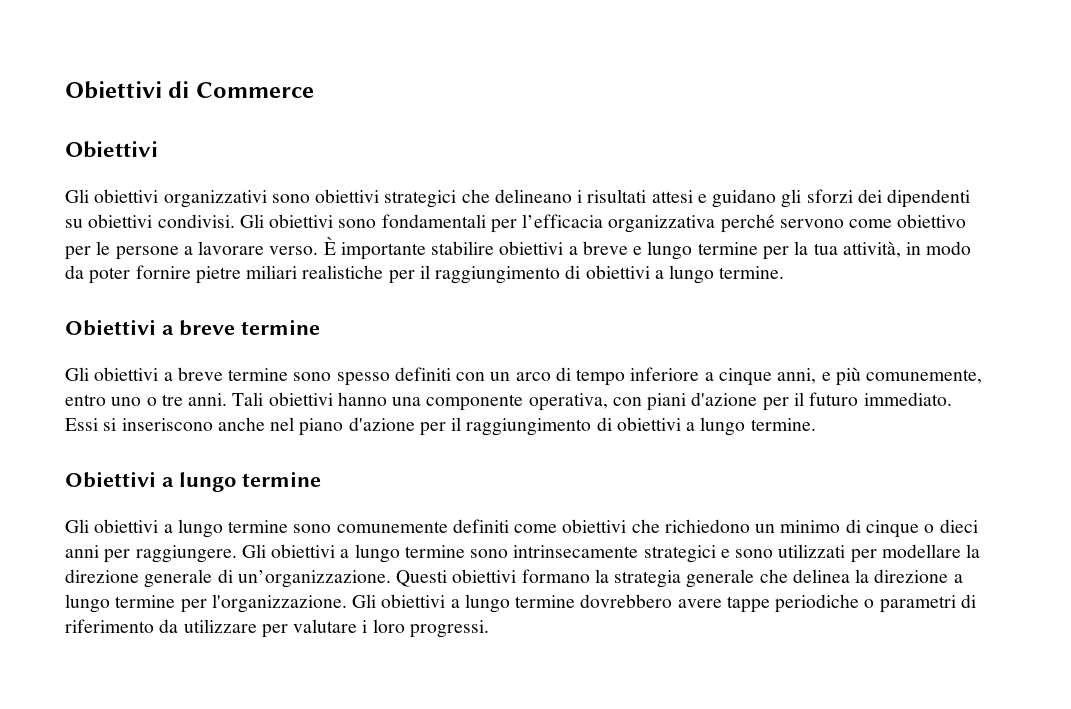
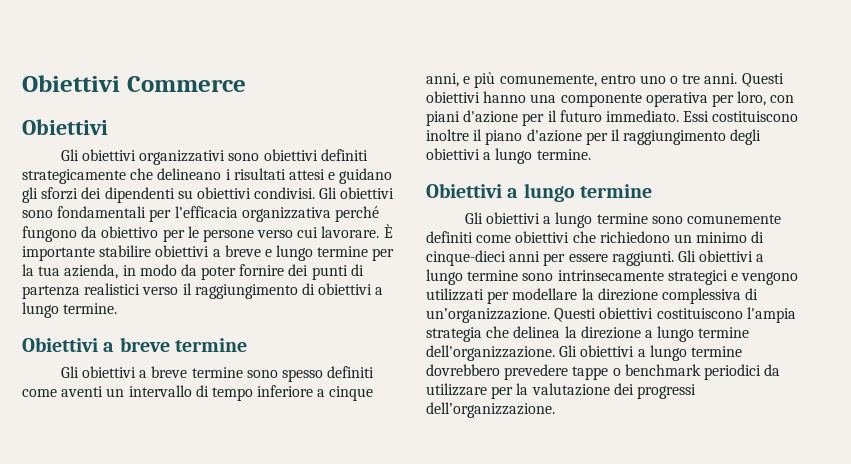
[65,81,190,99] Obiettivi di -> [22,75,120,92] Obiettivi
[384,190,457,208] strategici -> [320,149,368,161] [22,169,126,184] definiti strategicamente
[779,219,893,228] servono come -> [22,226,98,242] fungono da
[183,241,319,255] a lavorare verso. -> [257,226,380,238] verso cui lavorare.
[842,241,901,258] attività, -> [64,264,119,279] azienda,
[195,265,415,284] pietre miliari realistiche per -> [288,264,364,280] [22,283,179,299] dei punti di partenza realistici verso
[456,372,551,381] con un arco -> [22,385,192,397] come aventi un intervallo
[232,392,264,406] Tali -> [741,73,784,87] Questi
[528,393,608,411] operativa, -> [645,91,767,107] operativa per loro,
[103,417,295,431] si inseriscono anche nel -> [712,111,799,122] [426,129,483,141] costituiscono inoltre il
[596,417,612,431] di -> [730,129,762,145] degli
[865,519,978,538] [65,545,237,563] cinque o dieci anni per raggiungere. -> [426,250,674,266] cinque-dieci anni per essere raggiunti.
[735,549,774,558] sono -> [741,272,799,285] vengono
[144,569,213,588] generale -> [661,288,741,304] complessiva
[521,569,755,588] formano la strategia generale -> [656,307,796,323] [426,327,482,342] costituiscono l'ampia strategia
[180,594,347,613] per l'organizzazione. -> [426,345,555,361] dell'organizzazione.
[677,594,976,613] [65,619,489,638] avere tappe periodiche o parametri di riferimento da utilizzare per valutare i loro progressi. -> [504,364,781,380] [426,383,696,399] [426,402,555,418] prevedere tappe o benchmark periodici da utilizzare per la valutazione dei progressi dell’organizzazione.

